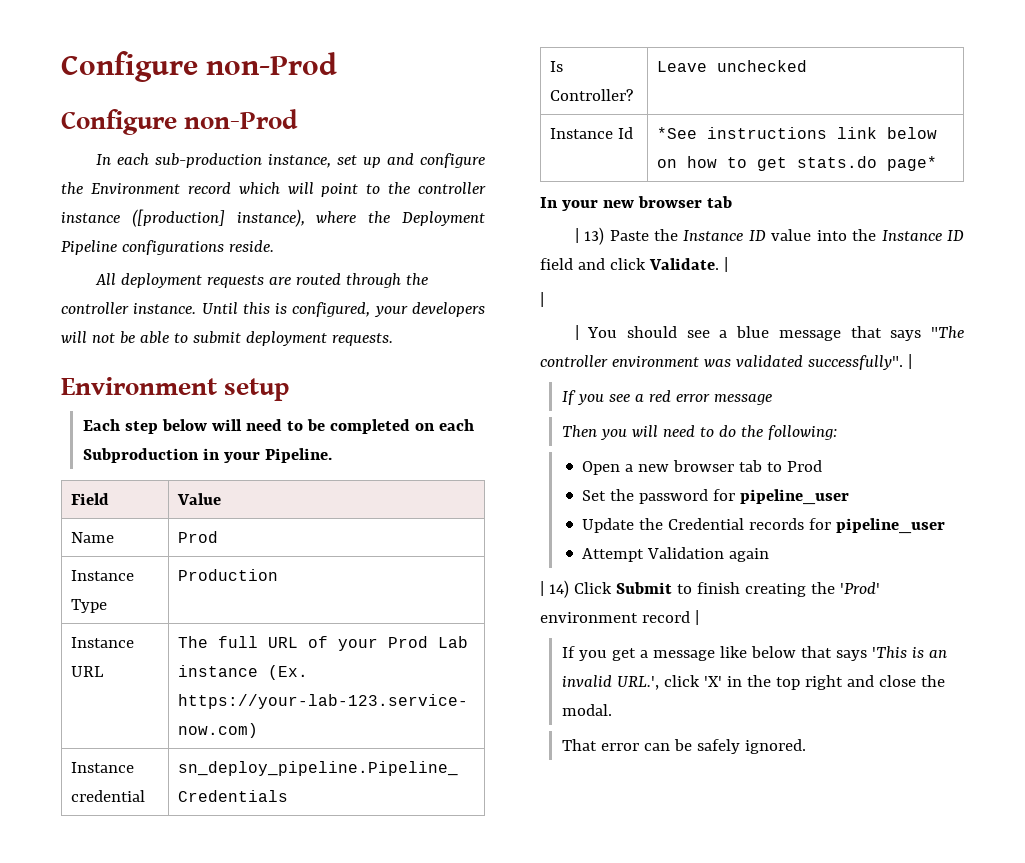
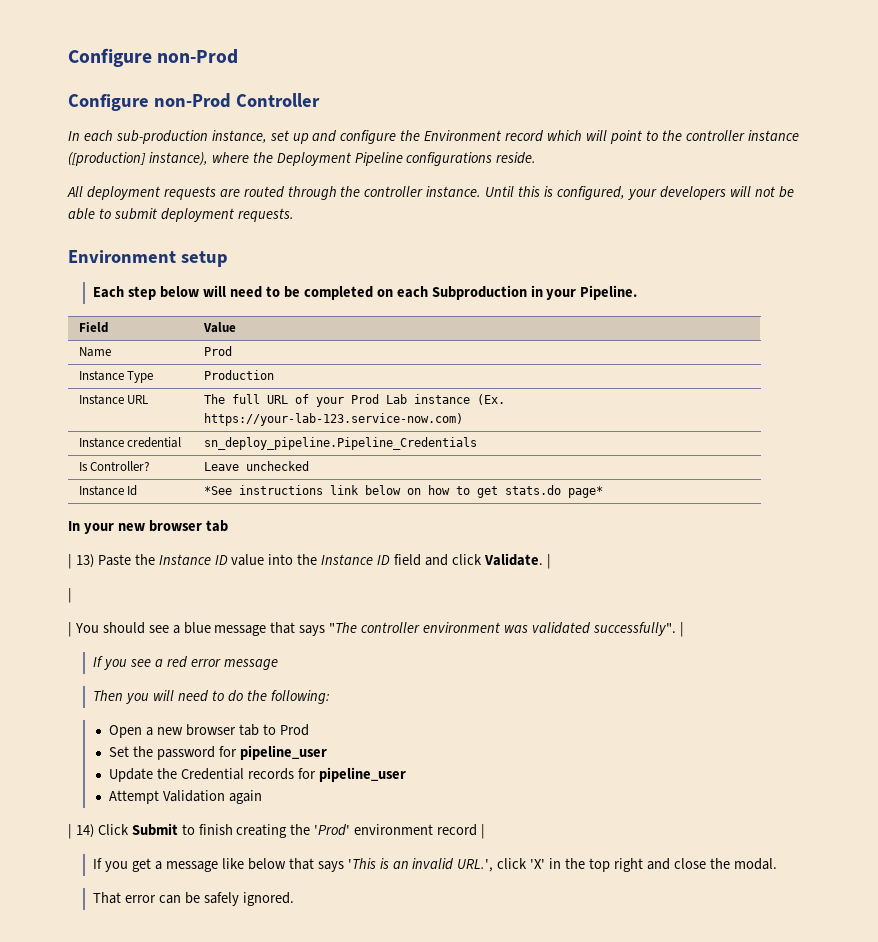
(299, 119) none -> [235,93,320,107] Controller

